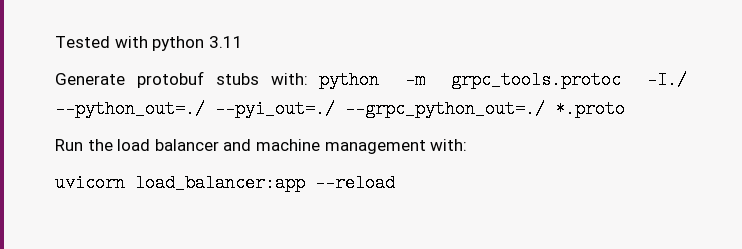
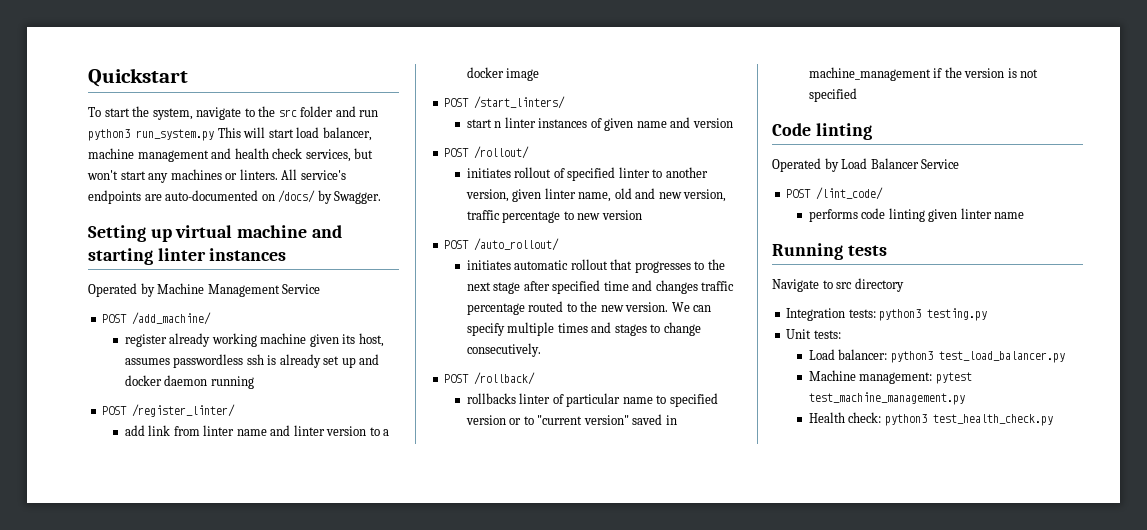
[55,36,243,51] [55,71,687,89] [55,100,625,118] [55,139,468,154] [55,174,395,192] Tested with python 3.11 // Generate protobuf stubs with: python -m grpc_tools.protoc -I./ --python_out=./ --pyi_out=./ --grpc_python_out=./ *.proto // Run the load balancer and machine management with: // uvicorn load_balancer:app --reload -> [88,68,188,87] [88,106,379,120] [88,127,372,141] [88,148,374,162] [87,169,346,183] [88,190,382,204] [88,225,342,242] [88,248,287,265] [88,283,321,297] [102,312,212,325] [124,333,384,347] [124,354,380,368] [124,375,254,389] [102,404,236,417] [124,425,390,436] [466,67,540,81] [444,96,566,109] [466,117,733,131] [444,146,530,159] [466,167,708,181] [465,188,727,202] [466,210,642,223] [444,238,560,251] [466,259,725,273] [466,280,735,294] [466,301,712,315] [466,322,701,336] [466,343,541,357] [444,372,536,385] [466,393,718,407] [465,414,677,425] [808,67,1039,81] [808,88,857,102] [772,123,872,140] [772,158,960,172] [786,187,884,200] [808,208,1025,222] [772,243,887,260] [772,278,904,292] [786,308,988,321] [786,329,841,339] [808,349,1065,363] [808,370,972,384] [808,392,965,405] [808,412,1053,426] Quickstart // To start the system, navigate to the src folder and run python3 run_system.py This will start load balancer, machine management and health check services, but won't start any machines or linters. All service's endpoints are auto-documented on /docs/ by Swagger. // Setting up virtual machine and starting linter instances // Operated by Machine Management Service // POST /add_machine/ // register already working machine given its host, assumes passwordless ssh is already set up and docker daemon running // POST /register_linter/ // add link from linter name and linter version to a docker image // POST /start_linters/ // start n linter instances of given name and version // POST /rollout/ // initiates rollout of specified linter to another version, given linter name, old and new version, traffic percentage to new version // POST /auto_rollout/ // initiates automatic rollout that progresses to the next stage after specified time and changes traffic percentage routed to the new version. We can specify multiple times and stages to change consecutively. // POST /rollback/ // rollbacks linter of particular name to specified version or to "current version" saved in machine_management if the version is not specified // Code linting // Operated by Load Balancer Service // POST /lint_code/ // performs code linting given linter name // Running tests // Navigate to src directory // Integration tests: python3 testing.py // Unit tests: // Load balancer: python3 test_load_balancer.py // Machine management: pytest test_machine_management.py // Health check: python3 test_health_check.py

